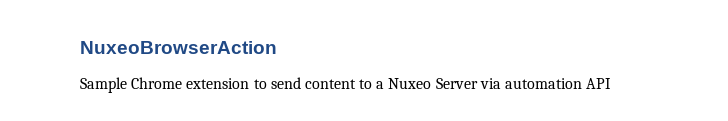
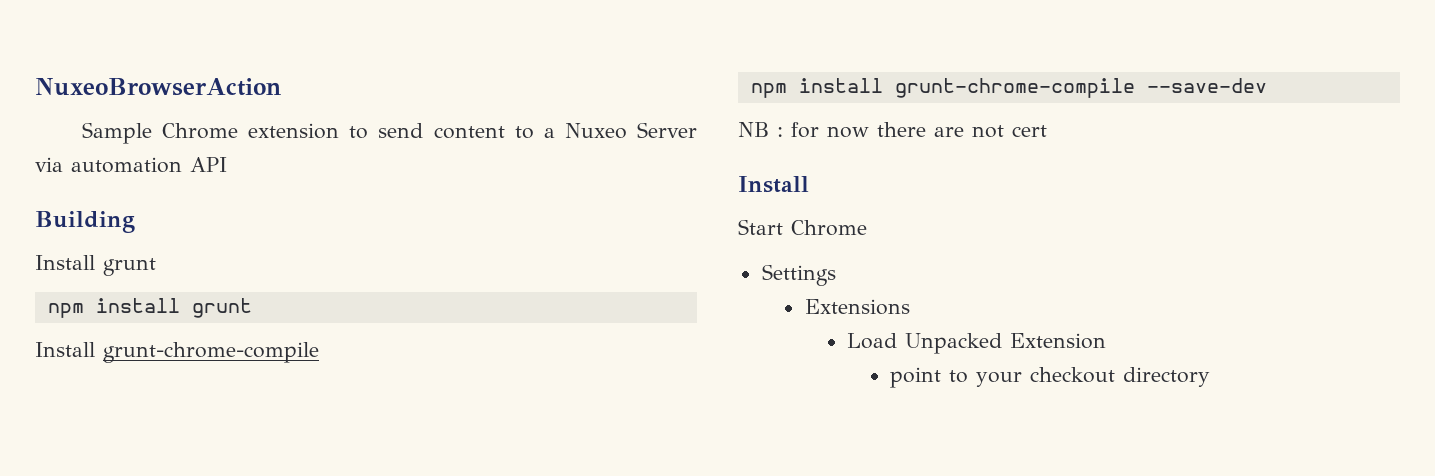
(612, 83) none -> [35,211,135,233] [35,255,156,276] [47,298,252,318] [35,342,319,363] [750,78,1267,98] [738,122,1047,138] [738,176,809,193] [738,219,867,236] [761,264,836,286] [804,299,910,315] [847,333,1107,354] [890,367,1211,388] // Building // Install grunt // npm install grunt // Install grunt-chrome-compile // npm install grunt-chrome-compile --save-dev // NB : for now there are not cert // Install // Start Chrome // Settings // Extensions // Load Unpacked Extension // point to your checkout directory

